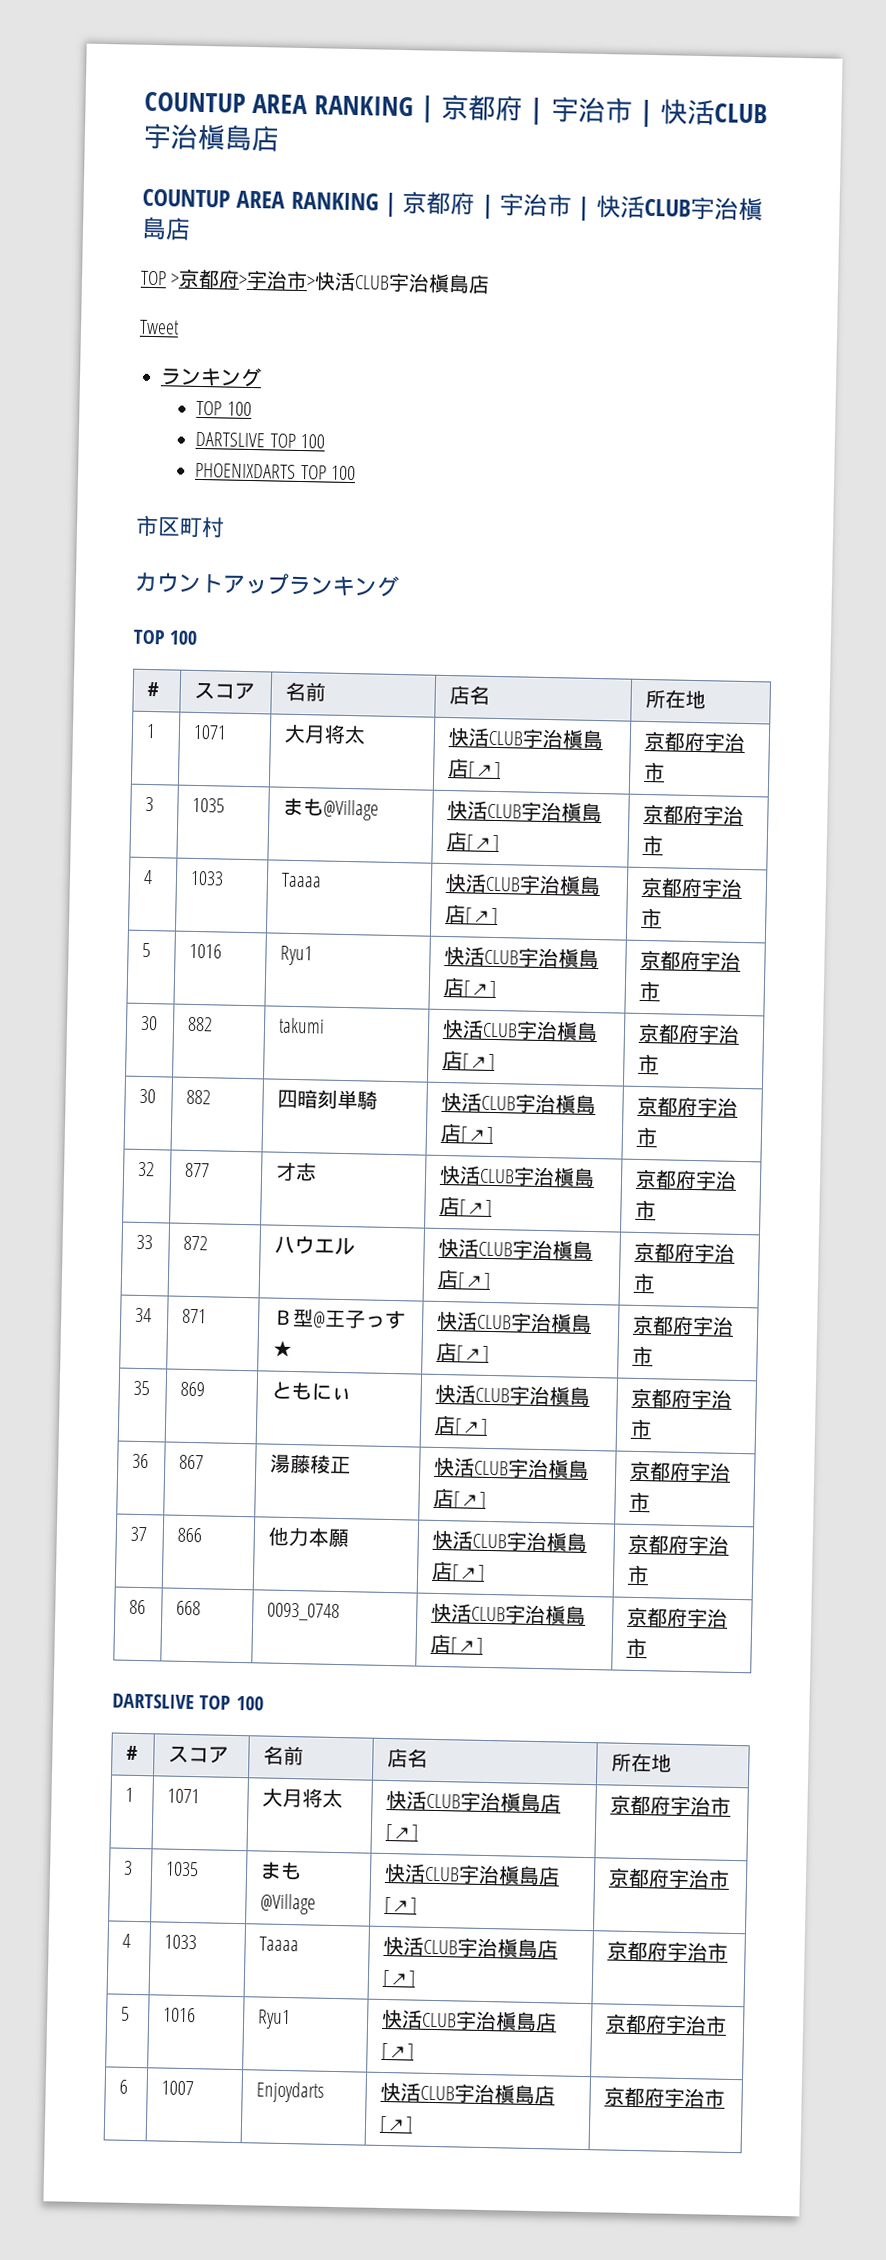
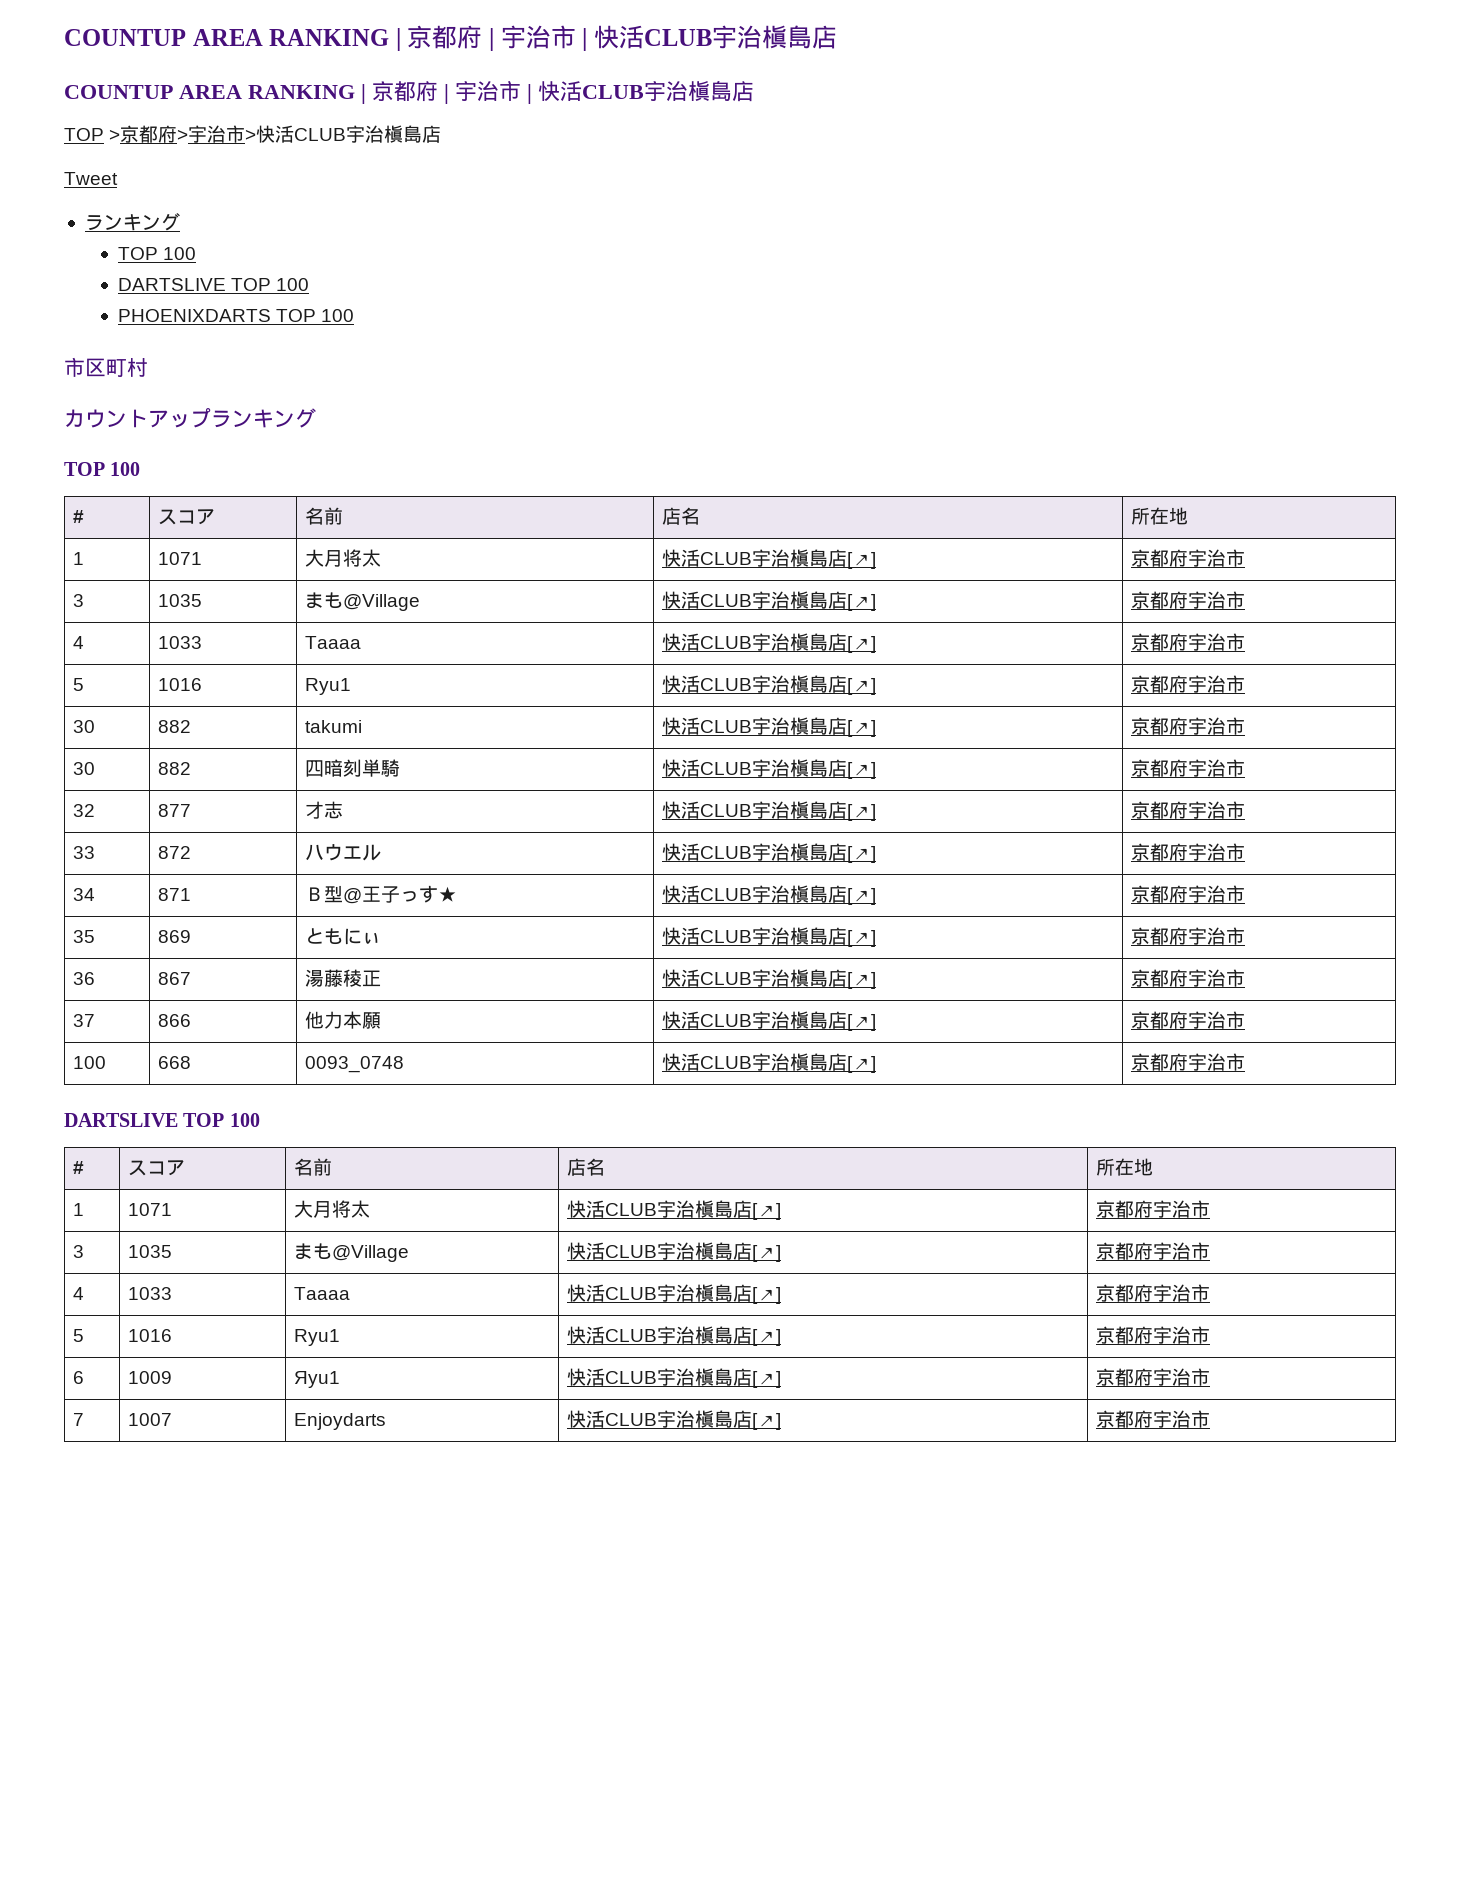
[129,1599,147,1615] 86 -> [73,1056,107,1069] 100
(129, 2086) none -> [128,1371,173,1384] [294,1371,341,1388] [567,1368,782,1388] [1096,1368,1211,1386] [73,1413,85,1426] | 1009 | Яyu1 | 快活CLUB宇治槇島店[↗] | 京都府宇治市 // 7

